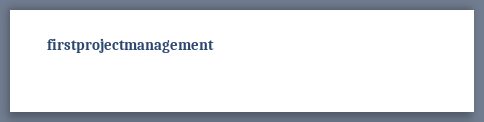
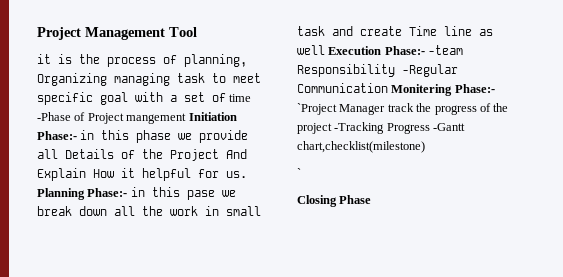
[47,38,214,53] firstprojectmanagement -> [37,27,197,40] [37,54,247,67] [37,73,261,86] [37,92,252,105] [37,112,237,124] [37,130,249,143] [37,149,247,161] [37,168,247,181] [37,187,236,200] [37,206,261,216] [297,26,493,36] [297,45,464,55] [297,64,458,77] [297,83,495,96] [297,103,509,115] [297,122,466,134] [297,141,425,153] [297,168,301,177] [297,195,372,207] Project Management Tool // it is the process of planning, Organizing managing task to meet specific goal with a set of time -Phase of Project mangement Initiation Phase:- in this phase we provide all Details of the Project And Explain How it helpful for us. Planning Phase:- in this pase we break down all the work in small task and create Time line as well Execution Phase:- -team Responsibility -Regular Communication Monitering Phase:- `Project Manager track the progress of the project -Tracking Progress -Gantt chart,checklist(milestone) // ` // Closing Phase

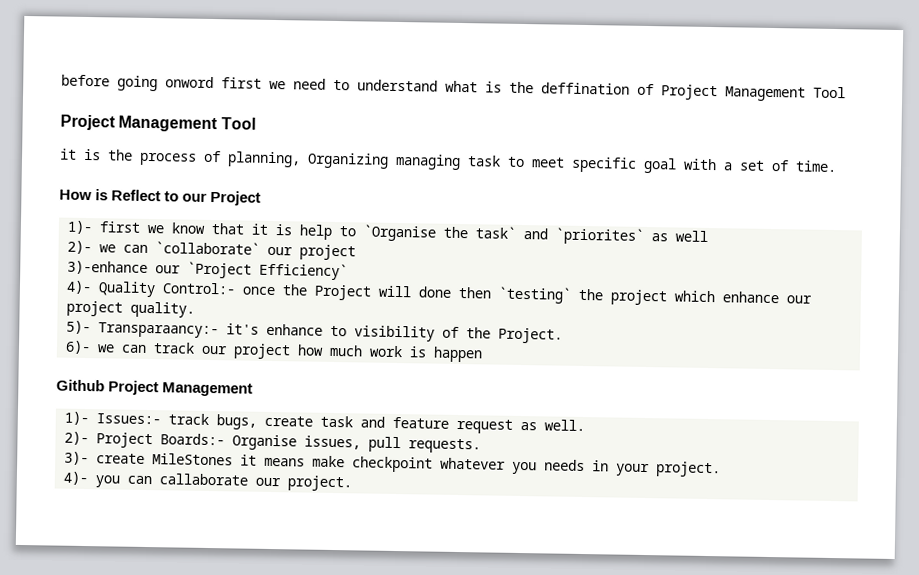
(37, 33) none -> [61,74,846,102] before going onword first we need to understand what is the deffination of Project Management Tool //
[229,94,252,102] [37,112,237,124] [37,130,249,143] [37,149,247,161] [37,168,247,181] [37,187,236,200] [37,206,261,216] [297,26,493,36] [297,45,464,55] [297,64,458,77] [297,83,495,96] [297,103,509,115] [297,122,466,134] [297,141,425,153] [297,168,301,177] [297,195,372,207] time -Phase of Project mangement Initiation Phase:- in this phase we provide all Details of the Project And Explain How it helpful for us. Planning Phase:- in this pase we break down all the work in small task and create Time line as well Execution Phase:- -team Responsibility -Regular Communication Monitering Phase:- `Project Manager track the progress of the project -Tracking Progress -Gantt chart,checklist(milestone) // ` // Closing Phase -> [795,160,837,173] [59,189,262,206] [66,220,708,245] [66,240,356,261] [66,260,348,281] [65,280,812,306] [65,300,195,318] [65,320,563,344] [64,340,483,363] [56,379,254,397] [63,411,585,434] [63,431,481,454] [63,451,721,478] [62,471,352,492] time. // How is Reflect to our Project // 1)- first we know that it is help to `Organise the task` and `priorites` as well // 2)- we can `collaborate` our project // 3)-enhance our `Project Efficiency` // 4)- Quality Control:- once the Project will done then `testing` the project which enhance our project quality. // 5)- Transparaancy:- it's enhance to visibility of the Project. // 6)- we can track our project how much work is happen // Github Project Management // 1)- Issues:- track bugs, create task and feature request as well. // 2)- Project Boards:- Organise issues, pull requests. // 3)- create MileStones it means make checkpoint whatever you needs in your project. // 4)- you can callaborate our project.

